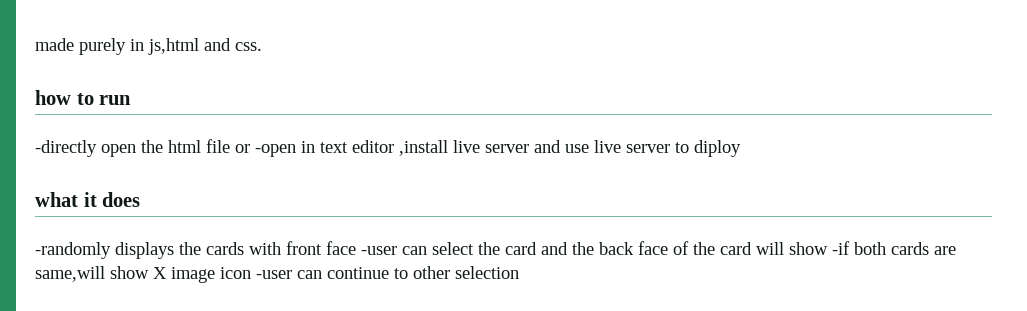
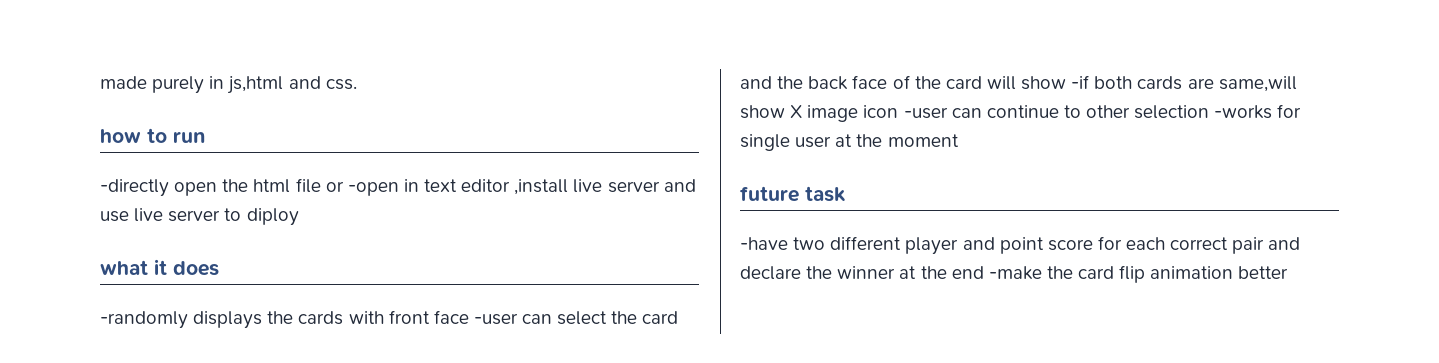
(519, 272) none -> [1214,104,1302,119] [740,134,959,151] [740,186,846,202] [740,236,1301,255] [740,265,1289,283] -works for single user at the moment // future task // -have two different player and point score for each correct pair and declare the winner at the end -make the card flip animation better

